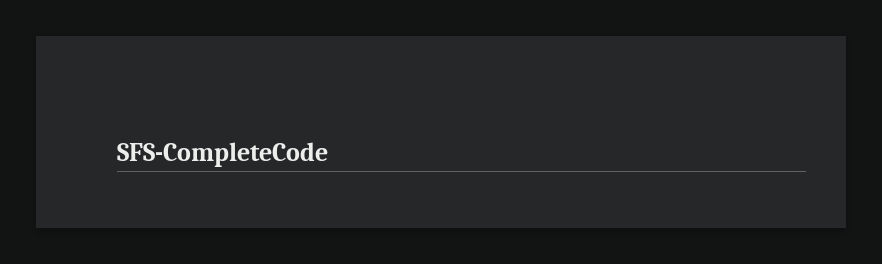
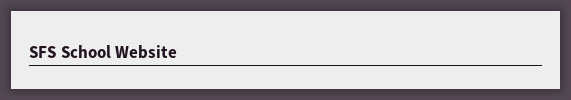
[117,142,328,167] SFS-CompleteCode -> [29,45,178,59] SFS School Website

